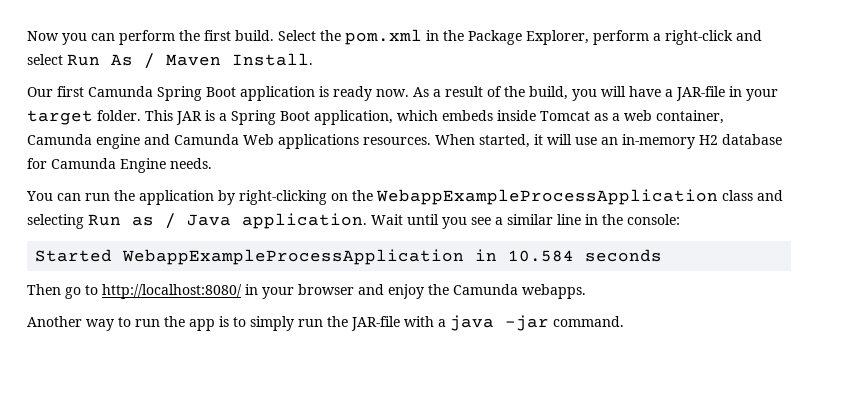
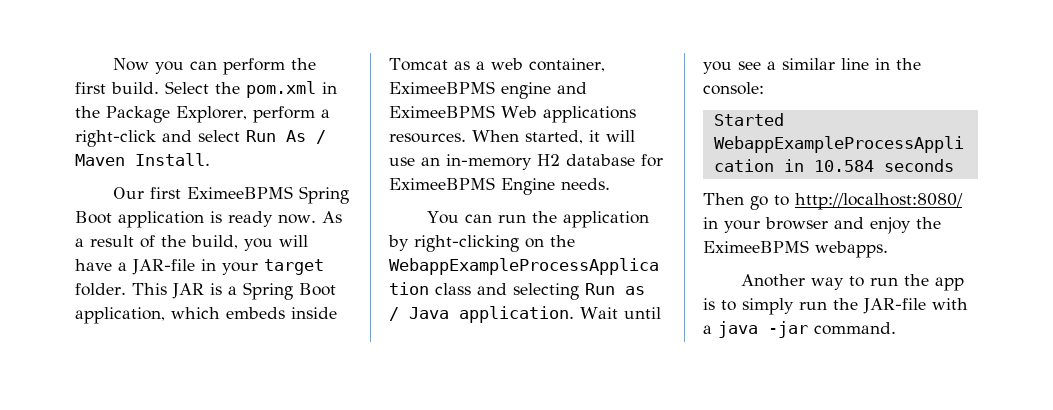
[88,86,153,97] Camunda -> [187,186,294,199] EximeeBPMS
[27,134,92,145] Camunda -> [389,81,495,94] EximeeBPMS
[174,134,239,145] Camunda -> [389,105,495,118] EximeeBPMS
[51,158,116,169] Camunda -> [389,177,495,190] EximeeBPMS
[453,284,518,295] Camunda -> [703,240,809,253] EximeeBPMS

